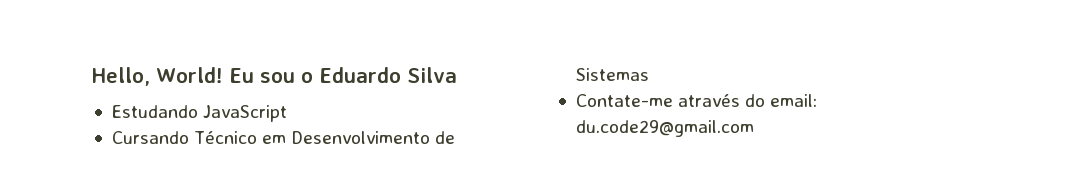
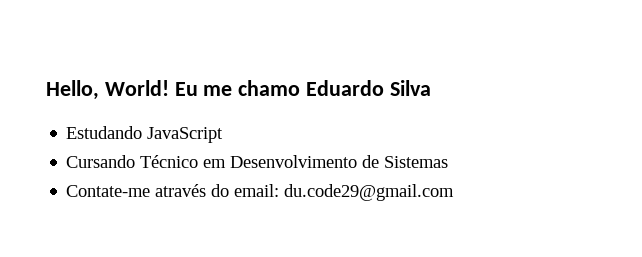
[259,72,313,83] sou o -> [203,80,301,96] me chamo

